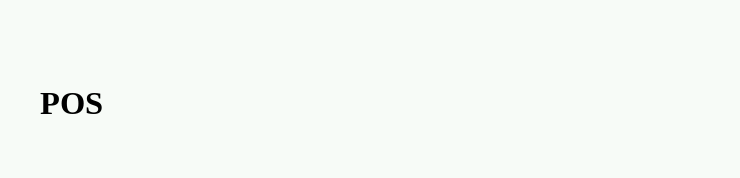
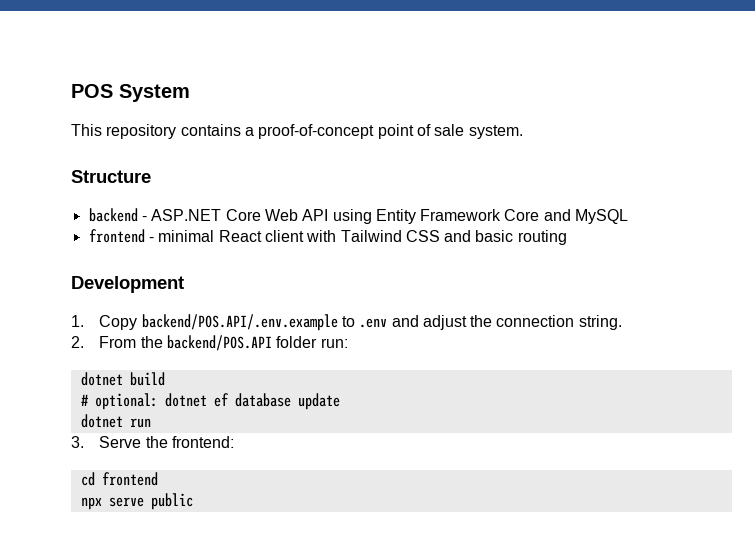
(103, 103) none -> [119,84,190,102] [71,124,523,139] [71,170,151,183] [88,208,629,224] [88,229,567,245] [71,276,184,293] [71,314,622,331] [71,335,348,351] [80,372,165,386] [80,393,340,410] [80,414,151,428] [71,436,234,448] [80,472,158,486] [80,493,193,510] System // This repository contains a proof-of-concept point of sale system. // Structure // backend - ASP.NET Core Web API using Entity Framework Core and MySQL // frontend - minimal React client with Tailwind CSS and basic routing // Development // 1. Copy backend/POS.API/.env.example to .env and adjust the connection string. // 2. From the backend/POS.API folder run: // dotnet build // # optional: dotnet ef database update // dotnet run // 3. Serve the frontend: // cd frontend // npx serve public

